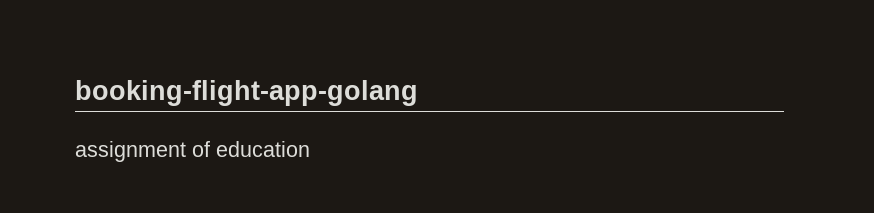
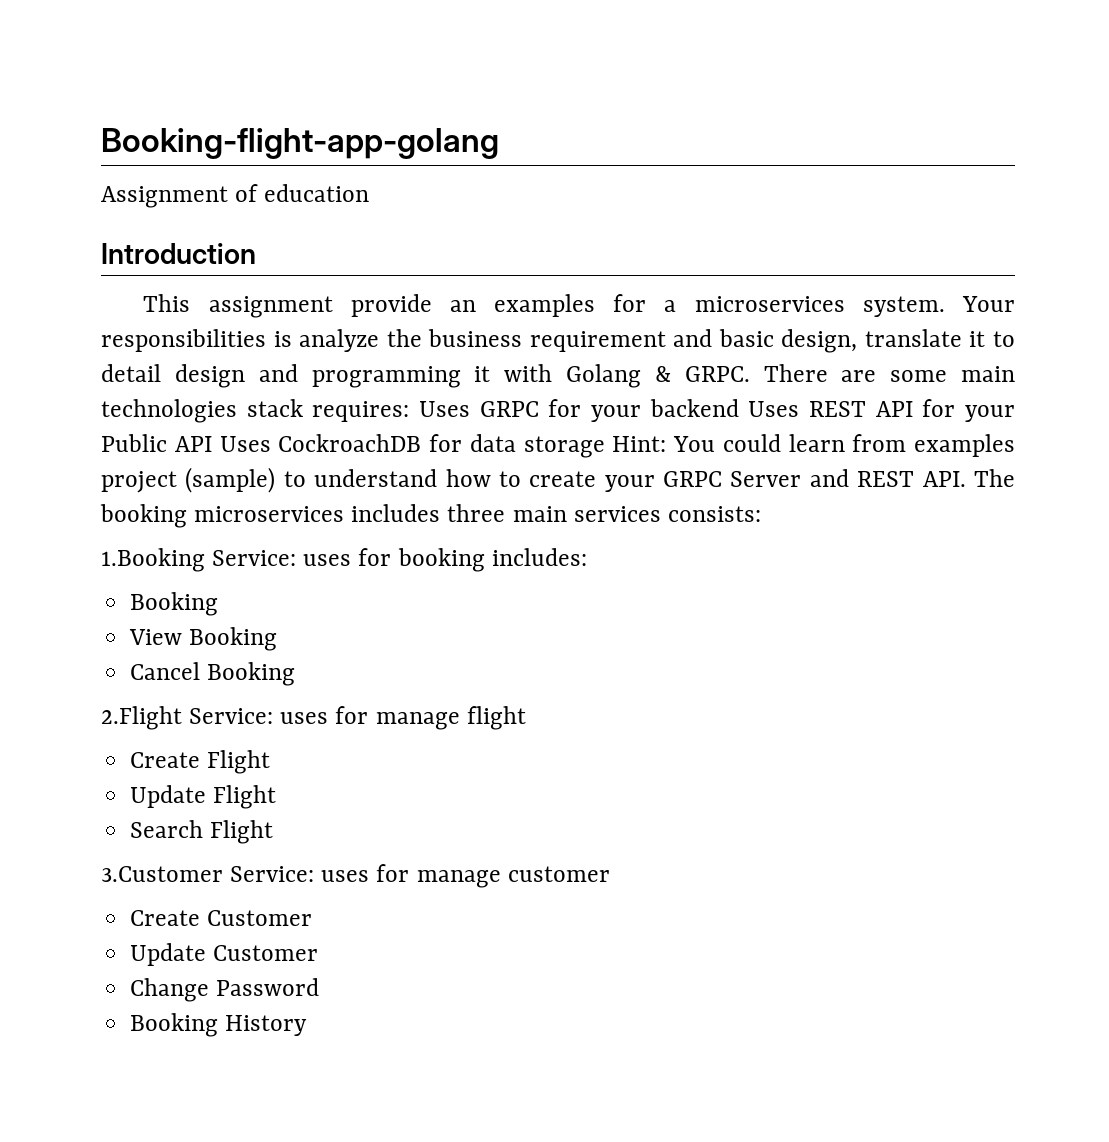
[75,80,418,106] [75,141,186,162] booking-flight-app-golang // assignment -> [101,128,499,159] [101,186,228,208] Booking-flight-app-golang // Assignment
(310, 149) none -> [101,243,256,264] [143,294,1016,318] [101,329,1015,353] [101,364,1016,388] [101,399,1015,423] [101,434,1015,458] [101,467,1015,493] [100,504,761,528] [101,548,587,572] [130,592,219,616] [129,627,278,651] [130,662,296,686] [101,706,526,730] [130,750,271,774] [130,785,277,809] [130,820,274,844] [101,864,610,888] [130,910,313,926] [130,943,319,966] [130,978,320,1002] [130,1013,308,1037] // Introduction // This assignment provide an examples for a microservices system. Your responsibilities is analyze the business requirement and basic design, translate it to detail design and programming it with Golang & GRPC. There are some main technologies stack requires: Uses GRPC for your backend Uses REST API for your Public API Uses CockroachDB for data storage Hint: You could learn from examples project (sample) to understand how to create your GRPC Server and REST API. The booking microservices includes three main services consists: // 1.Booking Service: uses for booking includes: // Booking // View Booking // Cancel Booking // 2.Flight Service: uses for manage flight // Create Flight // Update Flight // Search Flight // 3.Customer Service: uses for manage customer // Create Customer // Update Customer // Change Password // Booking History

